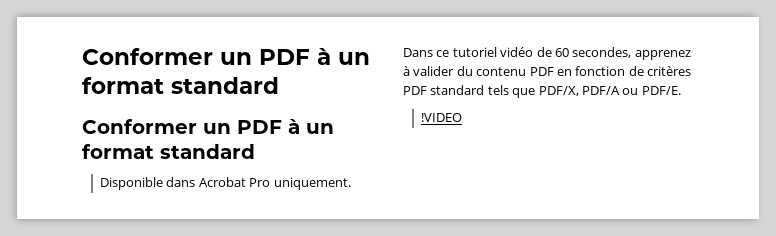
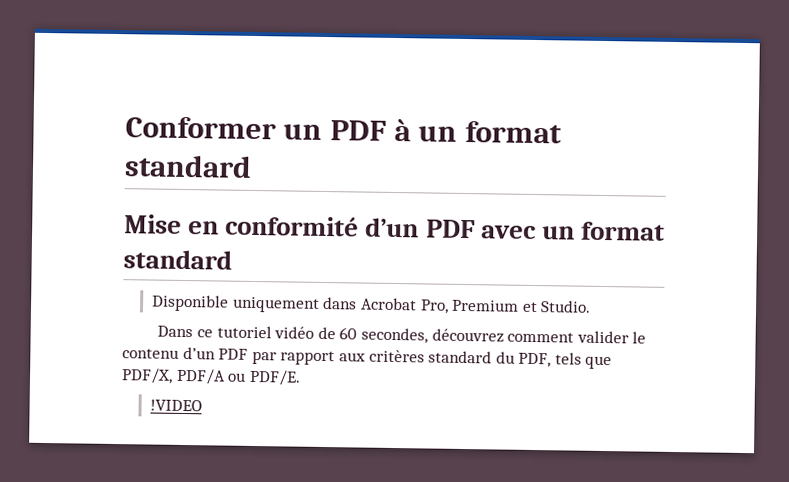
[82,48,370,65] [82,77,279,94] [82,119,300,134] Conformer un PDF à un format standard // Conformer un PDF à -> [125,116,562,144] [124,154,252,178] [124,214,537,240] Conformer un PDF à un format standard // Mise en conformité d’un PDF avec
(164, 183) none -> [231,296,320,313] uniquement
[249,177,351,190] Pro uniquement. -> [419,299,592,314] Pro, Premium et Studio.
[634,50,691,60] [403,66,691,76] [403,85,485,95] apprenez à valider du contenu PDF en fonction de critères PDF standard -> [431,328,647,344] [122,346,552,368] découvrez comment valider le contenu d’un PDF par rapport aux critères standard du PDF,

